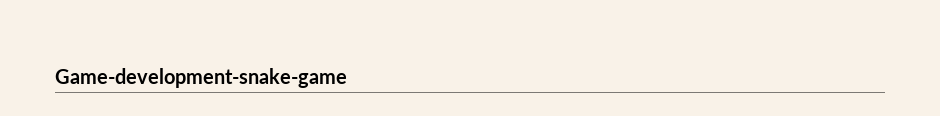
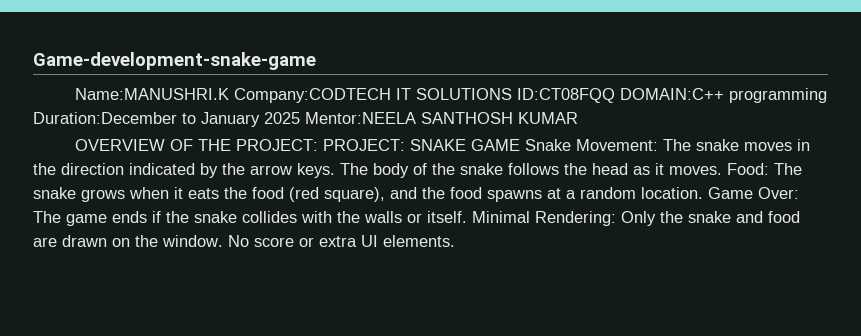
(347, 78) none -> [74,88,827,103] [33,112,578,127] [74,139,810,151] [33,163,802,178] [33,187,799,202] [33,211,800,226] [33,235,455,247] // Name:MANUSHRI.K Company:CODTECH IT SOLUTIONS ID:CT08FQQ DOMAIN:C++ programming Duration:December to January 2025 Mentor:NEELA SANTHOSH KUMAR // OVERVIEW OF THE PROJECT: PROJECT: SNAKE GAME Snake Movement: The snake moves in the direction indicated by the arrow keys. The body of the snake follows the head as it moves. Food: The snake grows when it eats the food (red square), and the food spawns at a random location. Game Over: The game ends if the snake collides with the walls or itself. Minimal Rendering: Only the snake and food are drawn on the window. No score or extra UI elements.

